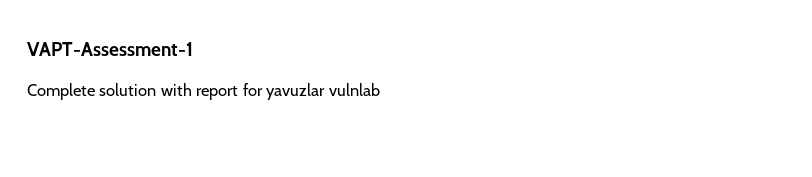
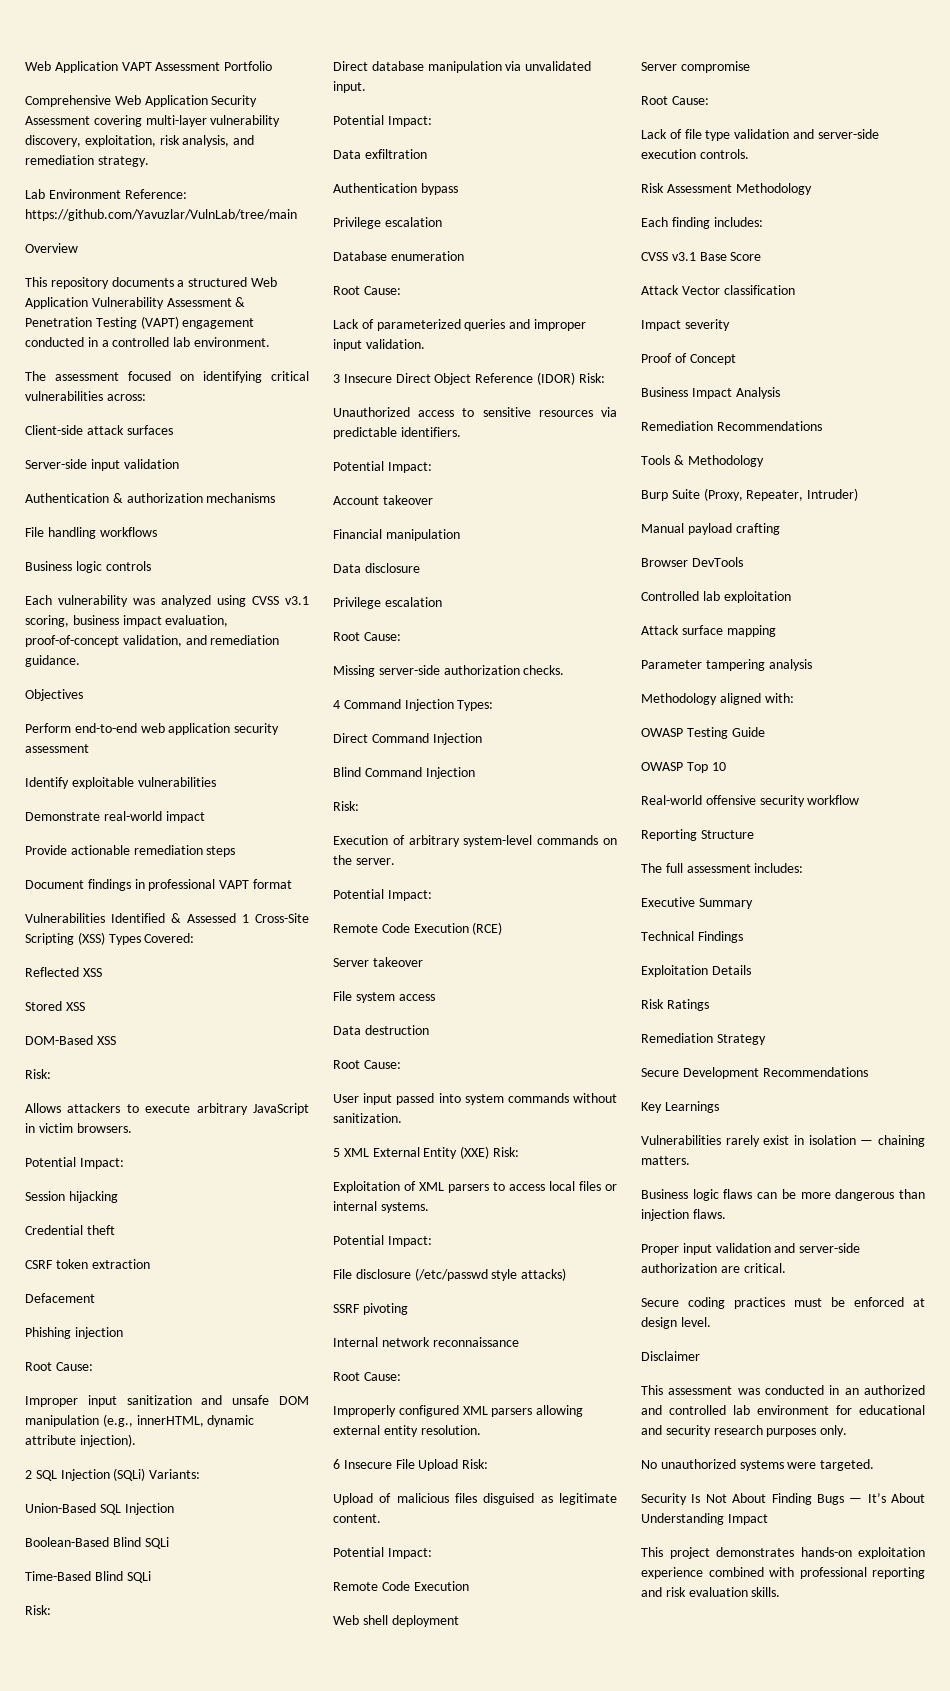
[27,42,193,56] [27,83,380,100] VAPT-Assessment-1 // Complete solution with report for yavuzlar vulnlab -> [25,61,273,73] [25,95,258,107] [25,115,281,127] [25,135,255,147] [25,155,149,167] [25,189,187,199] [25,209,297,221] [25,243,78,253] [25,277,277,289] [25,297,246,309] [25,316,255,329] [25,337,270,347] [25,371,309,383] [25,391,146,401] [25,425,173,435] [25,459,179,471] [25,493,276,503] [25,527,157,539] [25,561,151,573] [25,595,309,607] [25,615,229,627] [25,635,280,647] [25,655,80,667] [25,689,83,701] [25,723,280,735] [25,744,89,753] [25,777,216,789] [25,811,205,823] [25,845,236,857] [25,879,292,891] [25,913,309,923] [25,932,195,945] [25,967,102,977] [25,1001,85,1011] [25,1035,116,1045] [25,1069,51,1079] [25,1103,309,1115] [25,1123,132,1133] [25,1157,124,1169] [25,1191,118,1203] [25,1225,115,1235] [25,1259,150,1269] [25,1293,95,1303] [25,1327,123,1339] [25,1362,93,1371] [25,1395,309,1407] [25,1414,255,1427] [25,1434,136,1447] [25,1468,201,1481] [25,1503,174,1515] [25,1537,169,1549] [25,1571,151,1583] [25,1605,51,1615] [333,61,592,73] [333,81,366,93] [333,115,432,127] [333,149,427,159] [333,183,458,195] [333,217,442,229] [333,251,464,261] [333,286,401,295] [333,319,586,331] [333,339,425,351] [333,372,605,385] [333,407,617,417] [333,427,461,439] [333,461,432,473] [333,495,433,505] [333,529,460,541] [333,563,420,573] [333,597,442,609] [333,632,401,641] [333,665,565,677] [333,699,494,711] [333,733,482,745] [333,767,475,779] [333,801,359,811] [333,835,617,847] [333,855,395,865] [333,889,432,901] [333,922,503,935] [333,957,423,967] [333,991,435,1003] [333,1025,429,1035] [333,1060,401,1069] [333,1093,617,1105] [333,1113,402,1123] [333,1146,519,1159] [333,1181,617,1193] [333,1201,429,1213] [333,1235,432,1247] [333,1268,567,1281] [333,1303,408,1315] [333,1337,519,1347] [333,1372,401,1381] [333,1405,584,1417] [333,1425,481,1437] [333,1459,489,1471] [333,1493,617,1505] [333,1514,381,1523] [333,1547,432,1559] [333,1581,469,1591] [333,1615,459,1627] [641,61,750,73] [641,96,709,105] [641,129,879,141] [641,149,749,159] [641,183,812,195] [641,217,763,229] [641,252,762,261] [641,285,795,295] [641,319,730,331] [641,353,736,365] [641,387,780,399] [641,421,822,431] [641,455,764,467] [641,488,859,501] [641,523,780,535] [641,557,743,567] [641,591,791,603] [641,625,776,637] [641,659,812,671] [641,693,794,705] [641,727,765,739] [641,762,726,773] [641,795,860,807] [641,829,754,841] [641,863,804,873] [641,897,753,909] [641,931,743,943] [641,965,751,977] [641,999,709,1011] [641,1033,766,1045] [641,1067,868,1079] [641,1101,719,1113] [641,1135,925,1147] [641,1156,690,1165] [641,1189,925,1201] [641,1209,726,1221] [641,1243,861,1255] [641,1263,786,1273] [641,1297,925,1309] [641,1317,711,1329] [641,1351,700,1361] [641,1385,925,1395] [641,1405,925,1415] [641,1425,848,1437] [641,1459,875,1471] [641,1493,925,1505] [641,1513,768,1525] [641,1547,925,1559] [641,1567,925,1579] [641,1587,781,1597] Web Application VAPT Assessment Portfolio // Comprehensive Web Application Security Assessment covering multi-layer vulnerability discovery, exploitation, risk analysis, and remediation strategy. // Lab Environment Reference: https://github.com/Yavuzlar/VulnLab/tree/main // Overview // This repository documents a structured Web Application Vulnerability Assessment & Penetration Testing (VAPT) engagement conducted in a controlled lab environment. // The assessment focused on identifying critical vulnerabilities across: // Client-side attack surfaces // Server-side input validation // Authentication & authorization mechanisms // File handling workflows // Business logic controls // Each vulnerability was analyzed using CVSS v3.1 scoring, business impact evaluation, proof-of-concept validation, and remediation guidance. // Objectives // Perform end-to-end web application security assessment // Identify exploitable vulnerabilities // Demonstrate real-world impact // Provide actionable remediation steps // Document findings in professional VAPT format // Vulnerabilities Identified & Assessed 1 Cross-Site Scripting (XSS) Types Covered: // Reflected XSS // Stored XSS // DOM-Based XSS // Risk: // Allows attackers to execute arbitrary JavaScript in victim browsers. // Potential Impact: // Session hijacking // Credential theft // CSRF token extraction // Defacement // Phishing injection // Root Cause: // Improper input sanitization and unsafe DOM manipulation (e.g., innerHTML, dynamic attribute injection). // 2 SQL Injection (SQLi) Variants: // Union-Based SQL Injection // Boolean-Based Blind SQLi // Time-Based Blind SQLi // Risk: // Direct database manipulation via unvalidated input. // Potential Impact: // Data exfiltration // Authentication bypass // Privilege escalation // Database enumeration // Root Cause: // Lack of parameterized queries and improper input validation. // 3 Insecure Direct Object Reference (IDOR) Risk: // Unauthorized access to sensitive resources via predictable identifiers. // Potential Impact: // Account takeover // Financial manipulation // Data disclosure // Privilege escalation // Root Cause: // Missing server-side authorization checks. // 4 Command Injection Types: // Direct Command Injection // Blind Command Injection // Risk: // Execution of arbitrary system-level commands on the server. // Potential Impact: // Remote Code Execution (RCE) // Server takeover // File system access // Data destruction // Root Cause: // User input passed into system commands without sanitization. // 5 XML External Entity (XXE) Risk: // Exploitation of XML parsers to access local files or internal systems. // Potential Impact: // File disclosure (/etc/passwd style attacks) // SSRF pivoting // Internal network reconnaissance // Root Cause: // Improperly configured XML parsers allowing external entity resolution. // 6 Insecure File Upload Risk: // Upload of malicious files disguised as legitimate content. // Potential Impact: // Remote Code Execution // Web shell deployment // Server compromise // Root Cause: // Lack of file type validation and server-side execution controls. // Risk Assessment Methodology // Each finding includes: // CVSS v3.1 Base Score // Attack Vector classification // Impact severity // Proof of Concept // Business Impact Analysis // Remediation Recommendations // Tools & Methodology // Burp Suite (Proxy, Repeater, Intruder) // Manual payload crafting // Browser DevTools // Controlled lab exploitation // Attack surface mapping // Parameter tampering analysis // Methodology aligned with: // OWASP Testing Guide // OWASP Top 10 // Real-world offensive security workflow // Reporting Structure // The full assessment includes: // Executive Summary // Technical Findings // Exploitation Details // Risk Ratings // Remediation Strategy // Secure Development Recommendations // Key Learnings // Vulnerabilities rarely exist in isolation — chaining matters. // Business logic flaws can be more dangerous than injection flaws. // Proper input validation and server-side authorization are critical. // Secure coding practices must be enforced at design level. // Disclaimer // This assessment was conducted in an authorized and controlled lab environment for educational and security research purposes only. // No unauthorized systems were targeted. // Security Is Not About Finding Bugs — It’s About Understanding Impact // This project demonstrates hands-on exploitation experience combined with professional reporting and risk evaluation skills.

